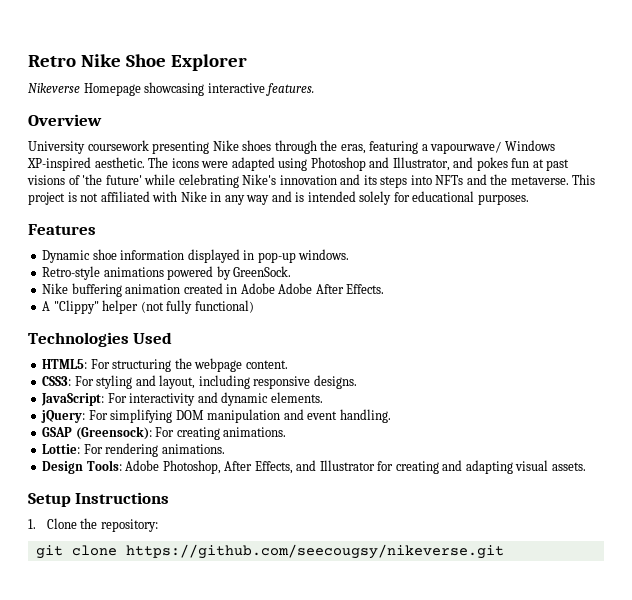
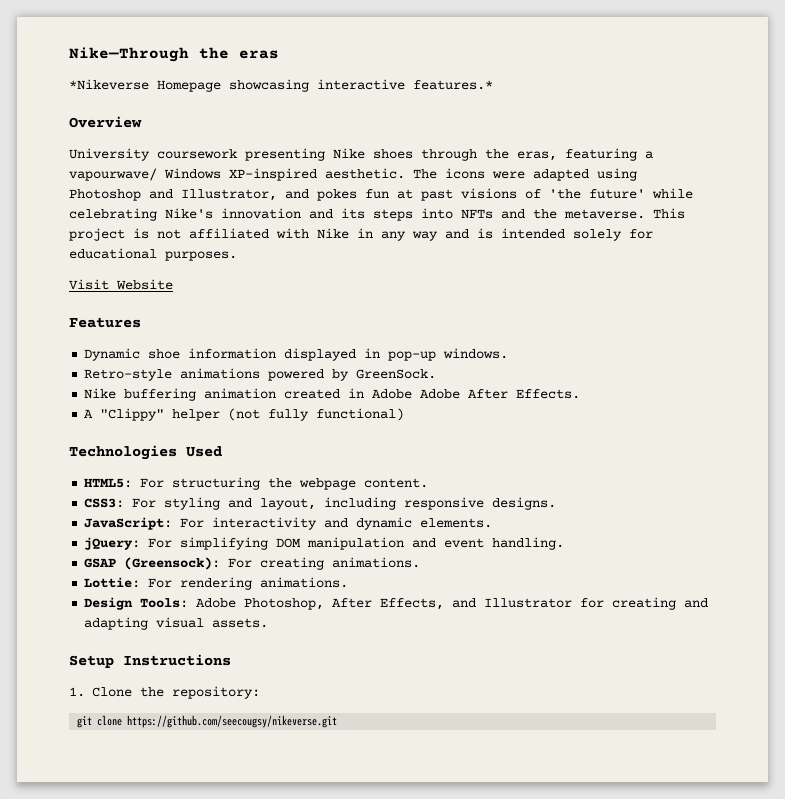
[28,54,247,71] [28,83,80,93] Retro Nike Shoe Explorer // Nikeverse -> [69,47,279,62] [69,79,149,90] Nike—Through the eras // *Nikeverse
[266,83,315,96] features. -> [413,80,493,90] features.*
(529, 199) none -> [69,279,173,290] // Visit Website

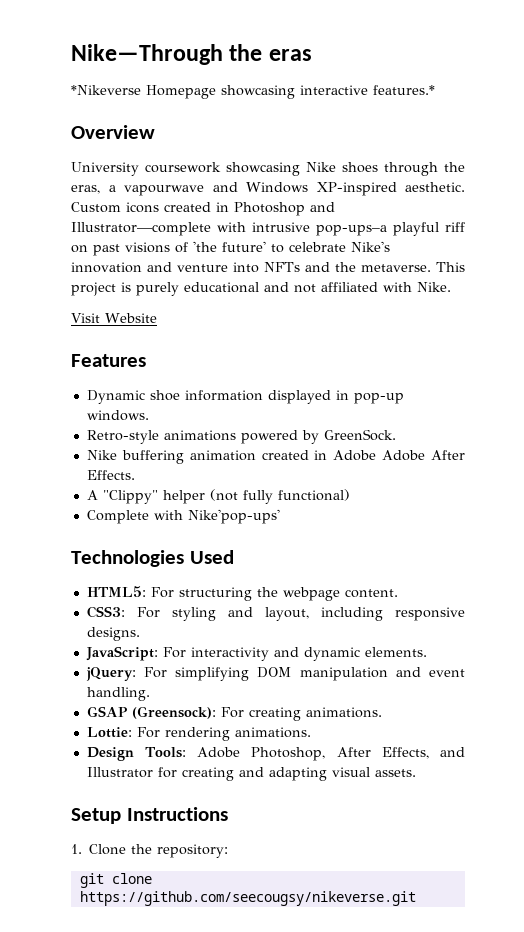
[245,148,325,161] presenting -> [226,162,300,176] showcasing
[565,148,653,161] [69,168,637,181] [69,189,413,201] featuring a vapourwave/ Windows XP-inspired aesthetic. The icons were adapted using Photoshop and Illustrator, and pokes fun at -> [108,182,465,196] [71,202,335,216] [71,222,465,236] [71,245,88,253] a vapourwave and Windows XP-inspired aesthetic. Custom icons created in Photoshop and Illustrator—complete with intrusive pop-ups–a playful riff on
[652,188,693,199] [69,208,157,221] while celebrating -> [271,242,346,253] to celebrate
[341,208,413,221] its steps -> [177,264,229,272] venture
[157,228,653,241] [69,248,237,261] not affiliated with Nike in any way and is intended solely for educational purposes. -> [136,282,451,296] purely educational and not affiliated with Nike.
(405, 414) none -> [86,509,280,524] // Complete with Nike'pop-ups'

